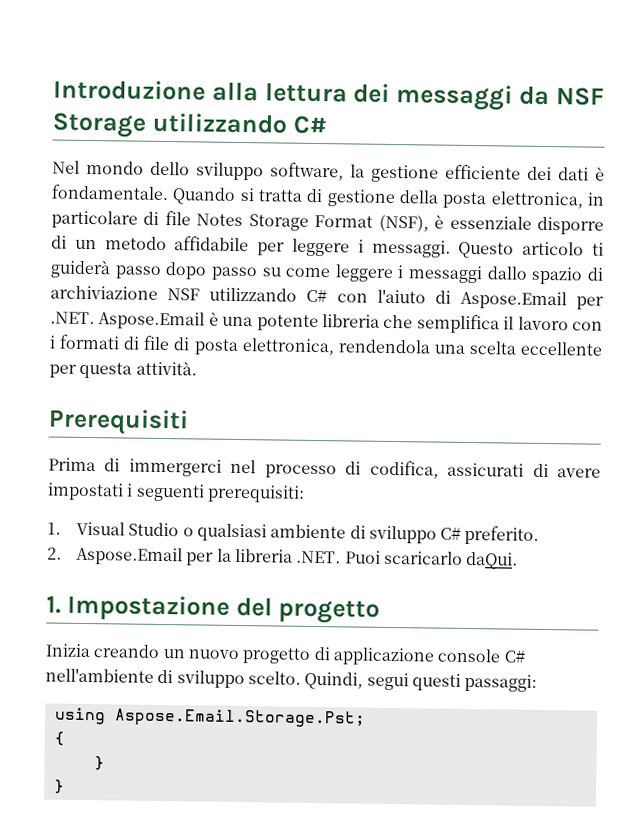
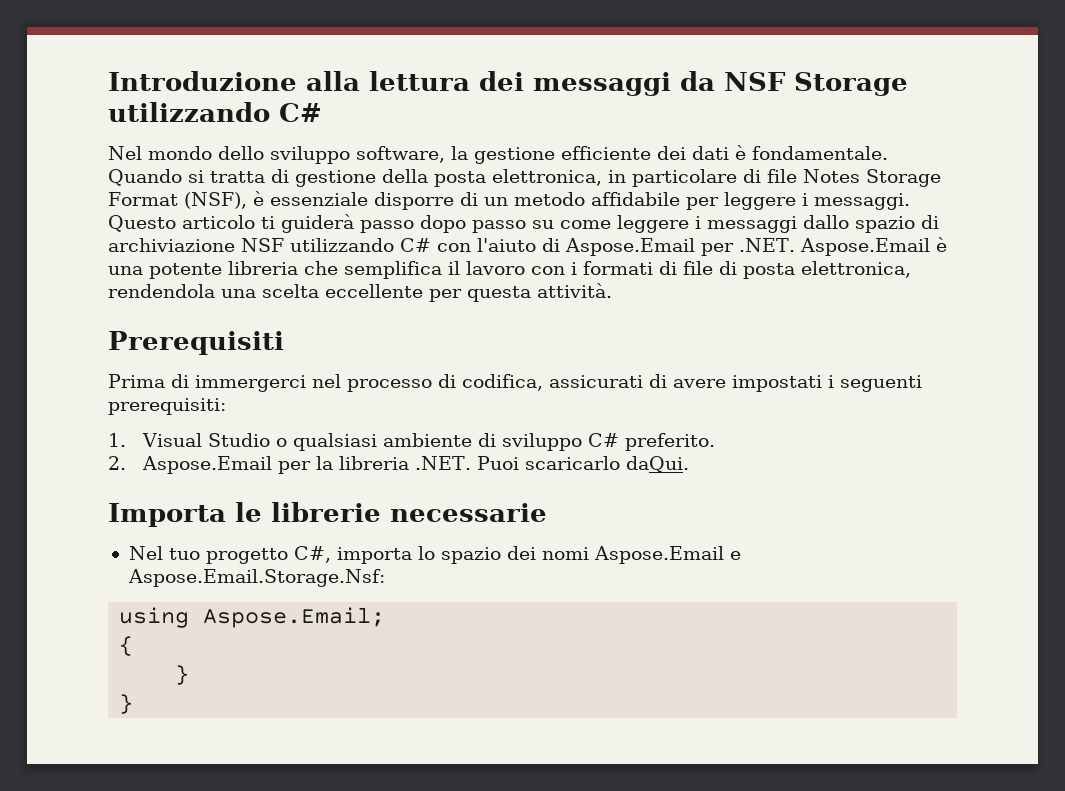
[46,594,381,624] [45,643,525,666] [45,668,538,692] 1. Impostazione del progetto // Inizia creando un nuovo progetto di applicazione console C# nell'ambiente di sviluppo scelto. Quindi, segui questi passaggi: -> [108,502,547,527] [128,546,741,564] [127,569,385,587] Importa le librerie necessarie // Nel tuo progetto C#, importa lo spazio dei nomi Aspose.Email e Aspose.Email.Storage.Nsf:
[113,708,366,728] Aspose.Email.Storage.Pst; -> [203,607,386,628] Aspose.Email;

